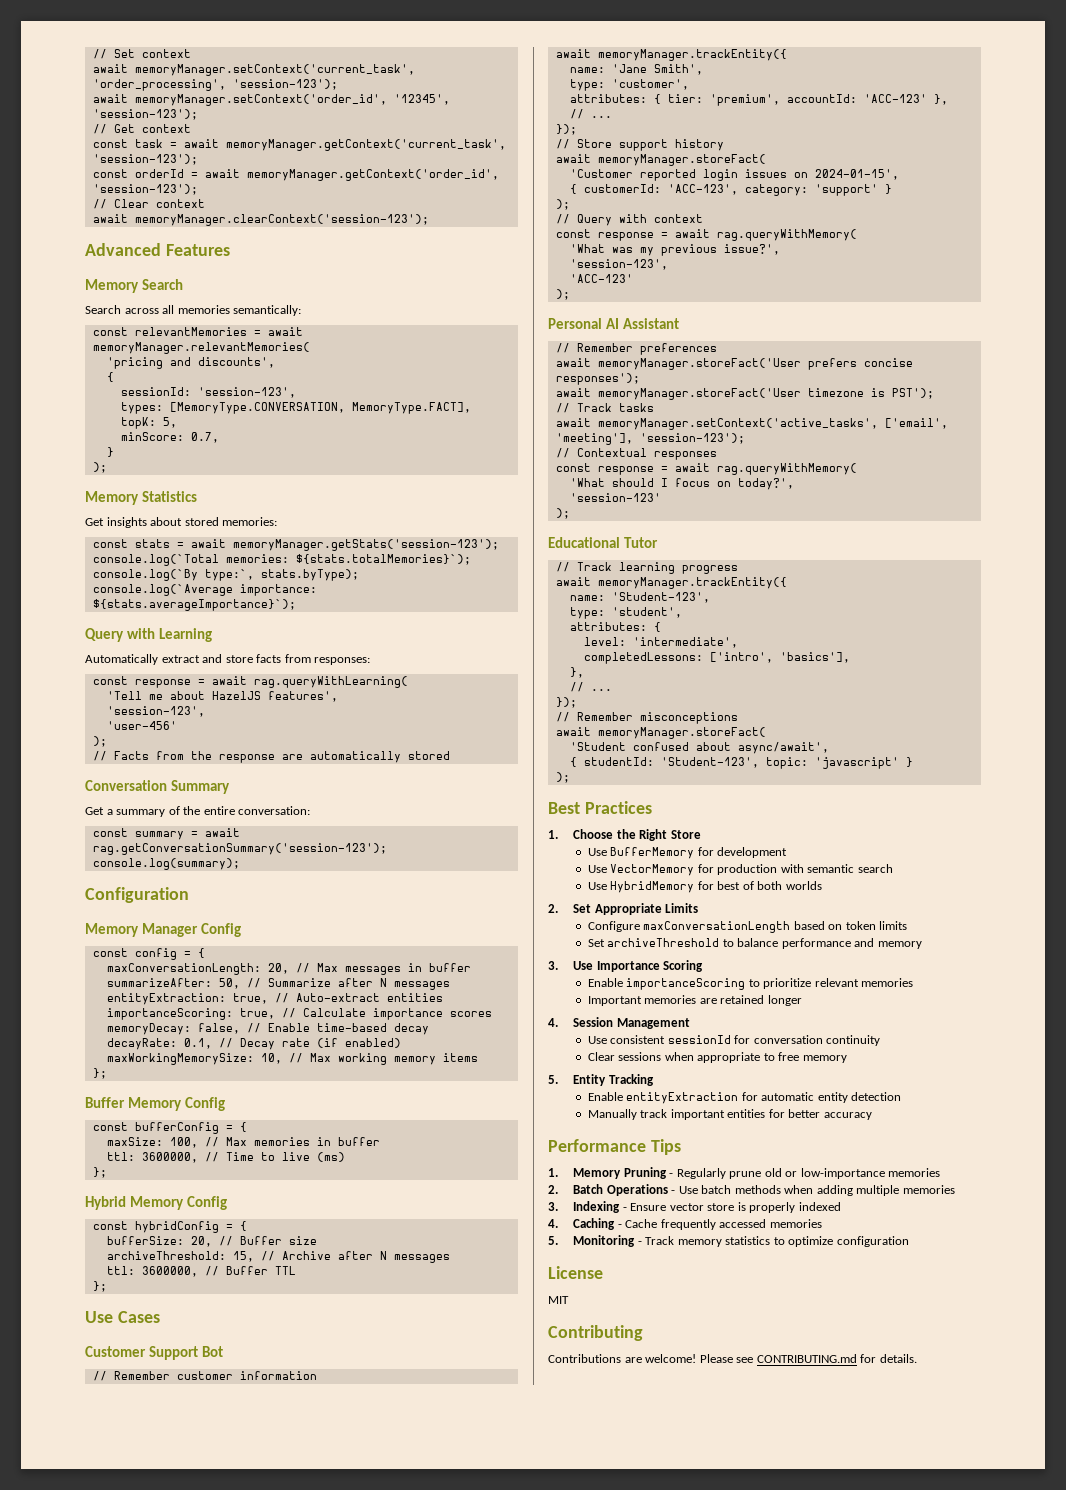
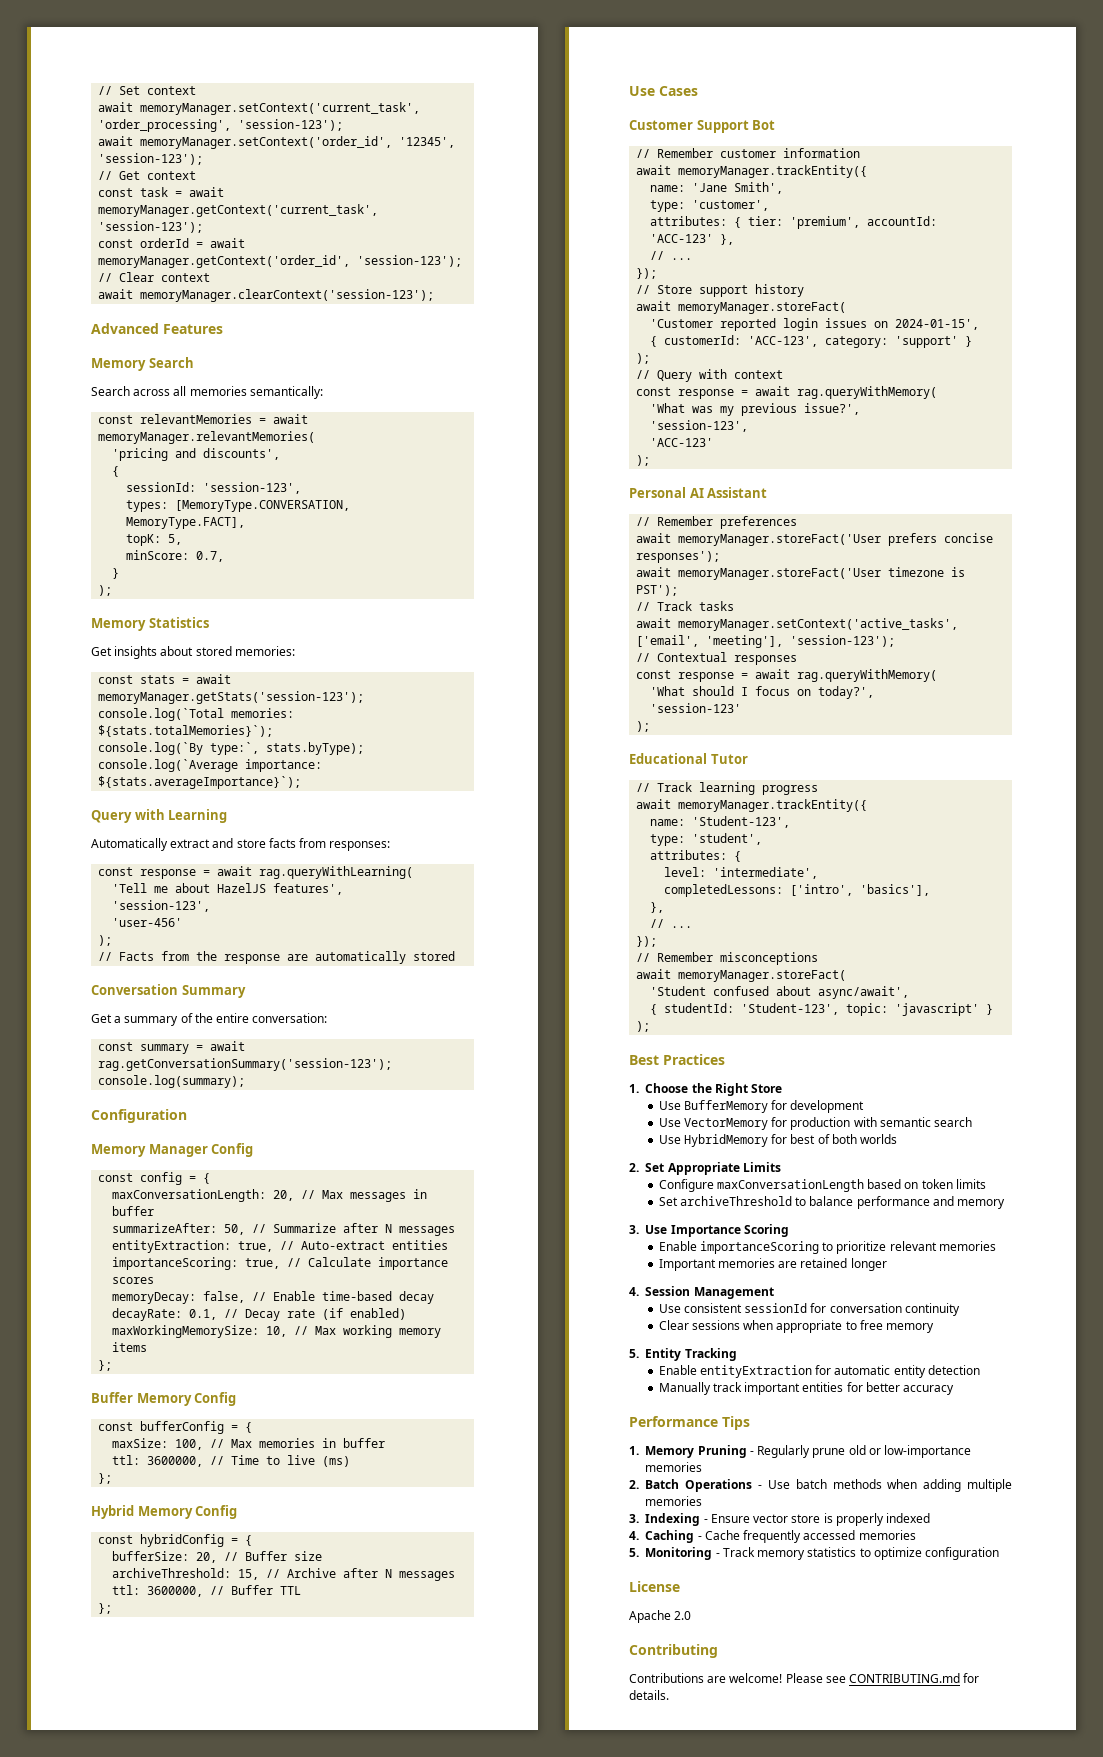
[548,1296,569,1304] MIT -> [629,1610,692,1623] Apache 2.0

